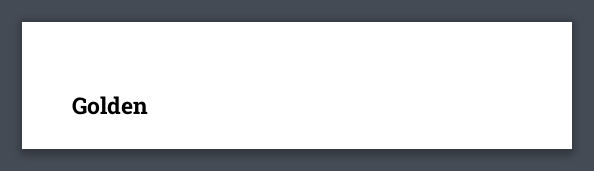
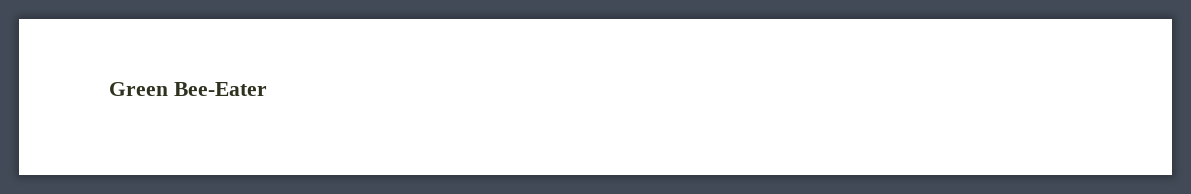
[72,96,148,115] Golden -> [109,82,267,96] Green Bee-Eater

